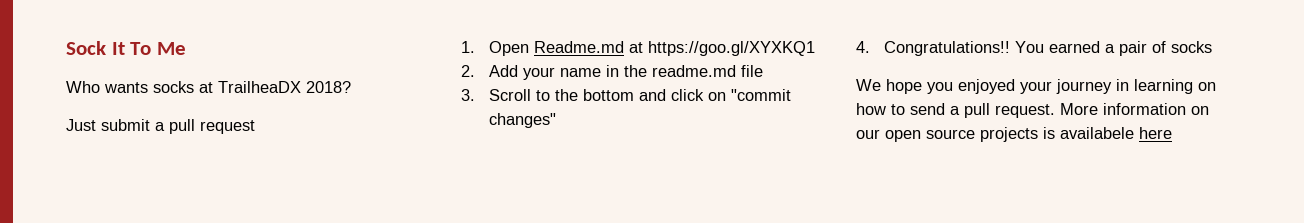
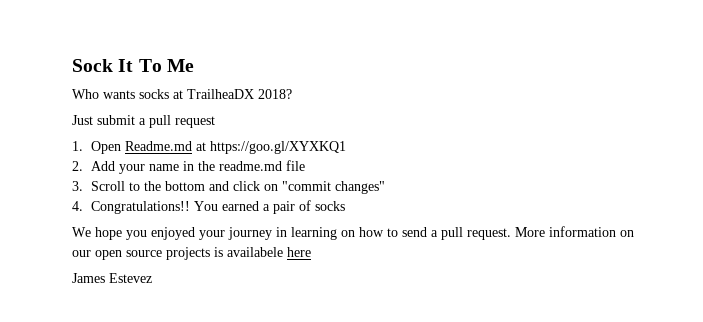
(1172, 133) none -> [72,273,152,283] // James Estevez

